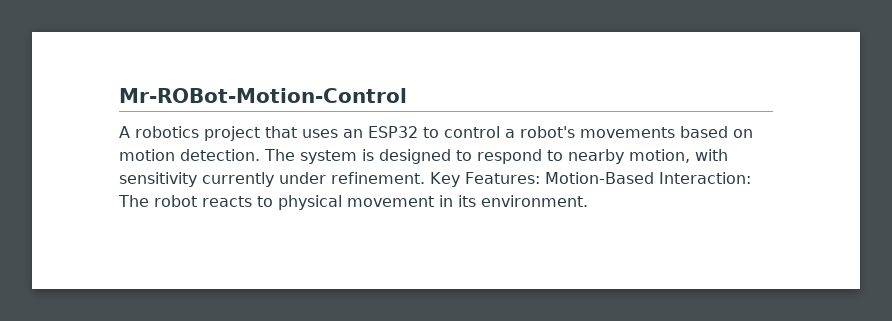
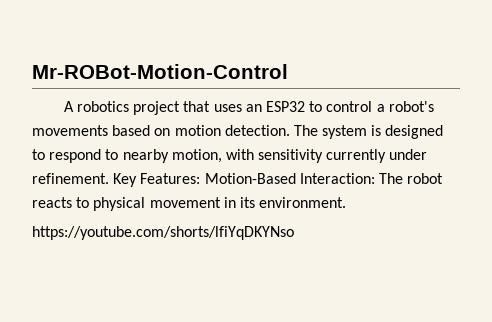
(588, 201) none -> [32,226,294,240] // https://youtube.com/shorts/lfiYqDKYNso

